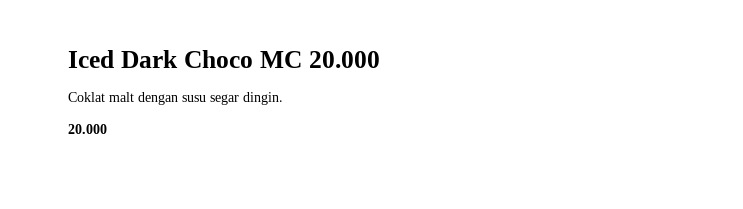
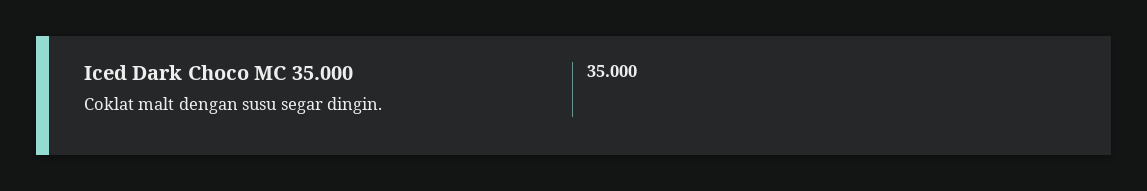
[308,51,380,68] 20.000 -> [291,66,353,80] 35.000
[68,124,107,134] 20.000 -> [587,65,637,77] 35.000

